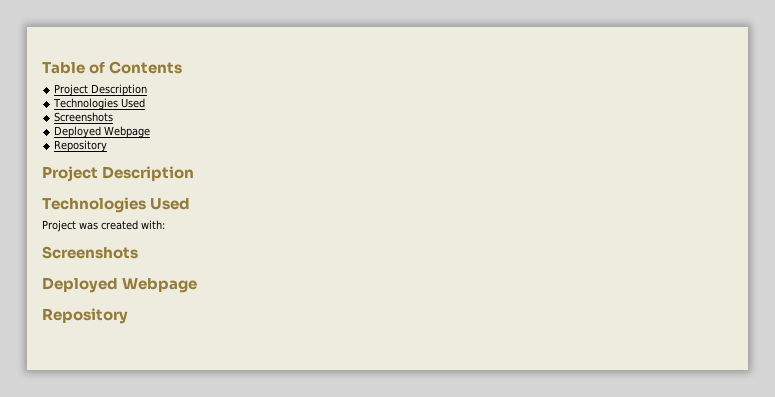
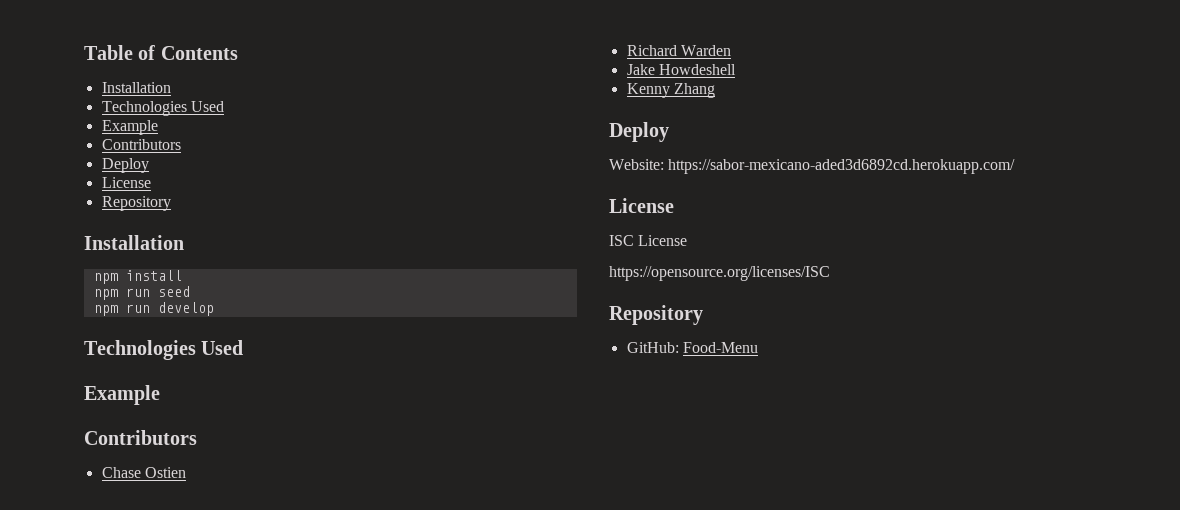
[54,84,148,96] [53,98,146,110] [54,112,114,122] [54,126,151,138] [54,140,108,152] [42,166,195,182] [42,197,191,213] [42,220,165,232] [42,246,138,259] [42,277,198,293] [42,308,128,324] Project Description // Technologies Used // Screenshots // Deployed Webpage // Repository // Project Description // Technologies Used // Project was created with: // Screenshots // Deployed Webpage // Repository -> [101,82,171,93] [101,101,224,116] [101,120,158,135] [101,139,181,150] [101,158,149,173] [101,177,151,188] [101,196,171,211] [84,235,184,250] [93,270,182,284] [93,286,190,300] [93,302,214,316] [84,340,244,360] [84,385,160,405] [84,430,197,445] [101,467,186,478] [626,45,731,56] [626,64,736,75] [626,83,715,98] [609,122,669,142] [609,159,1016,174] [609,198,674,213] [609,235,688,246] [609,266,830,281] [609,305,703,325] [626,342,758,353] Installation // Technologies Used // Example // Contributors // Deploy // License // Repository // Installation // npm install // npm run seed // npm run develop // Technologies Used // Example // Contributors // Chase Ostien // Richard Warden // Jake Howdeshell // Kenny Zhang // Deploy // Website: https://sabor-mexicano-aded3d6892cd.herokuapp.com/ // License // ISC License // https://opensource.org/licenses/ISC // Repository // GitHub: Food-Menu

